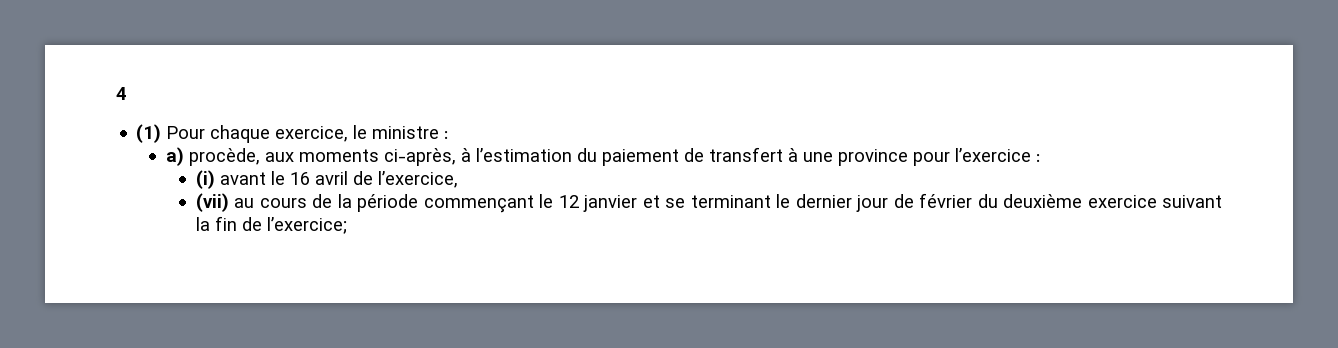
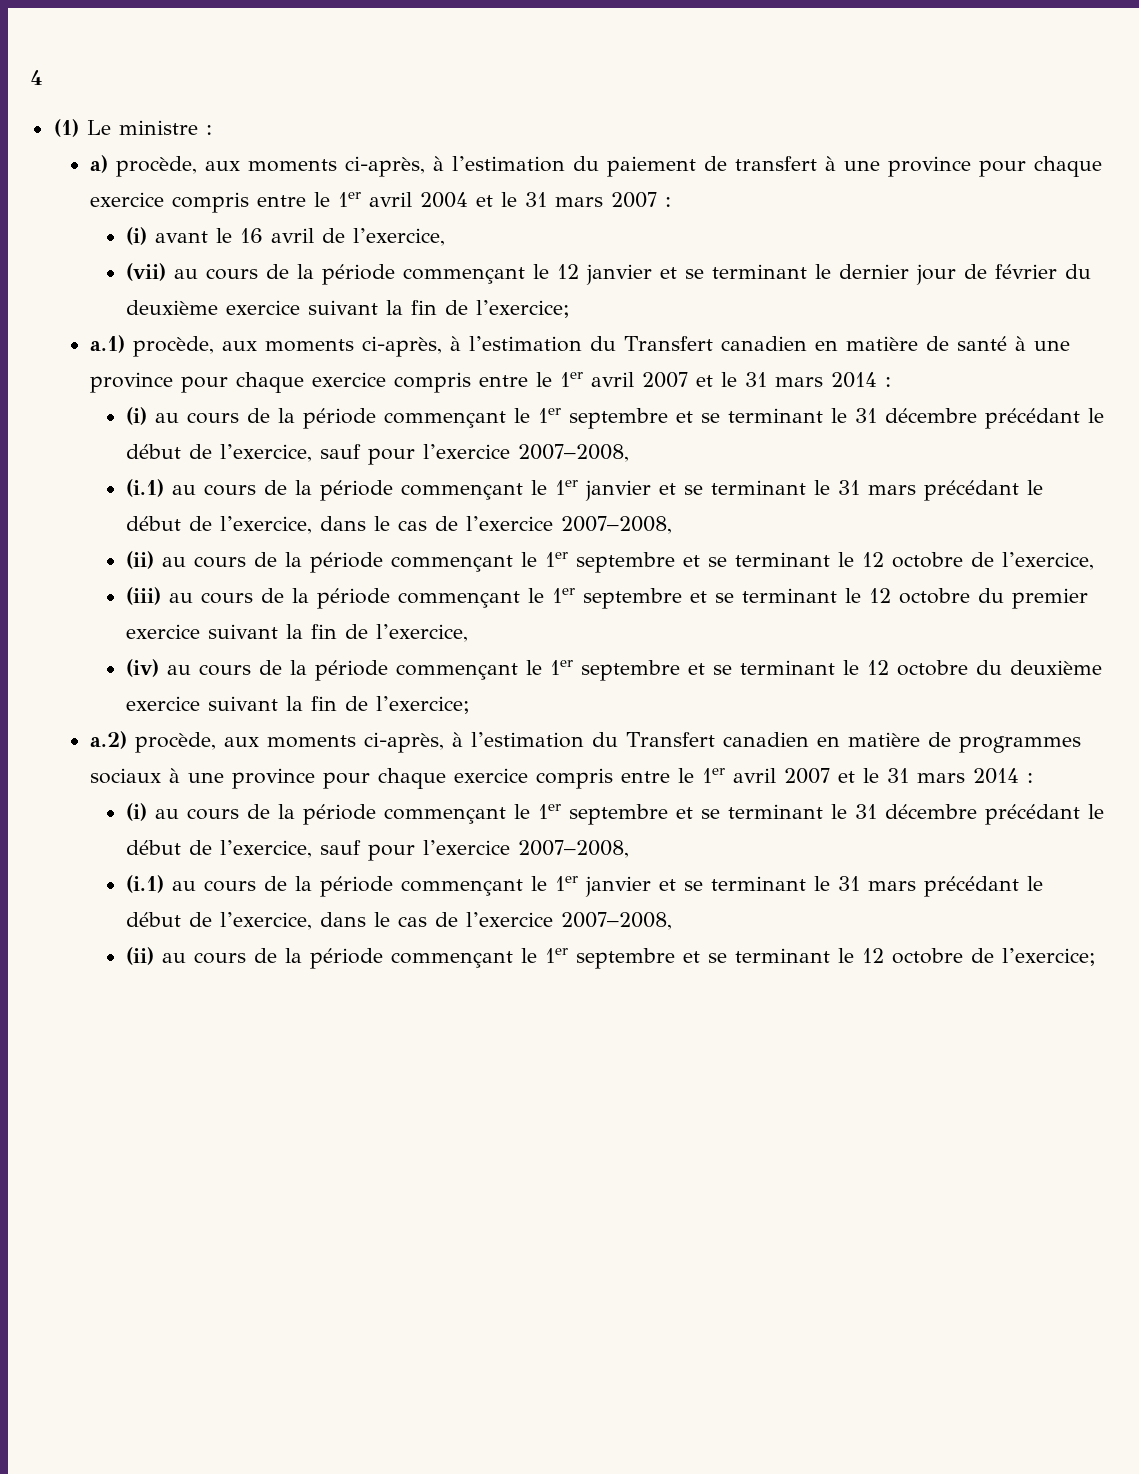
[166,125,368,143] Pour chaque exercice, le -> [86,120,111,135] Le
[954,148,1031,162] l’exercice -> [1033,156,1102,177] [89,192,657,213] chaque exercice compris entre le 1er avril 2004 et le 31 mars 2007
(347, 225) none -> [89,335,1070,357] [89,372,891,393] [126,407,1105,429] [126,444,630,465] [126,479,1044,501] [126,516,673,534] [126,551,1095,573] [126,587,1089,609] [126,624,469,642] [126,659,1103,681] [126,696,471,714] [89,731,1081,753] [89,768,1033,789] [126,803,1105,825] [126,840,630,861] [126,875,1044,897] [126,912,673,930] [126,947,1097,969] // a.1) procède, aux moments ci-après, à l’estimation du Transfert canadien en matière de santé à une province pour chaque exercice compris entre le 1er avril 2007 et le 31 mars 2014 : // (i) au cours de la période commençant le 1er septembre et se terminant le 31 décembre précédant le début de l’exercice, sauf pour l’exercice 2007–2008, // (i.1) au cours de la période commençant le 1er janvier et se terminant le 31 mars précédant le début de l’exercice, dans le cas de l’exercice 2007–2008, // (ii) au cours de la période commençant le 1er septembre et se terminant le 12 octobre de l’exercice, // (iii) au cours de la période commençant le 1er septembre et se terminant le 12 octobre du premier exercice suivant la fin de l’exercice, // (iv) au cours de la période commençant le 1er septembre et se terminant le 12 octobre du deuxième exercice suivant la fin de l’exercice; // a.2) procède, aux moments ci-après, à l’estimation du Transfert canadien en matière de programmes sociaux à une province pour chaque exercice compris entre le 1er avril 2007 et le 31 mars 2014 : // (i) au cours de la période commençant le 1er septembre et se terminant le 31 décembre précédant le début de l’exercice, sauf pour l’exercice 2007–2008, // (i.1) au cours de la période commençant le 1er janvier et se terminant le 31 mars précédant le début de l’exercice, dans le cas de l’exercice 2007–2008, // (ii) au cours de la période commençant le 1er septembre et se terminant le 12 octobre de l’exercice;

